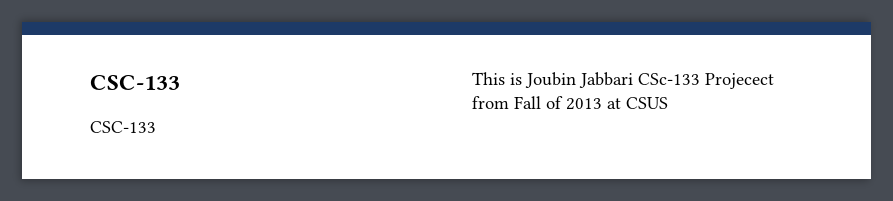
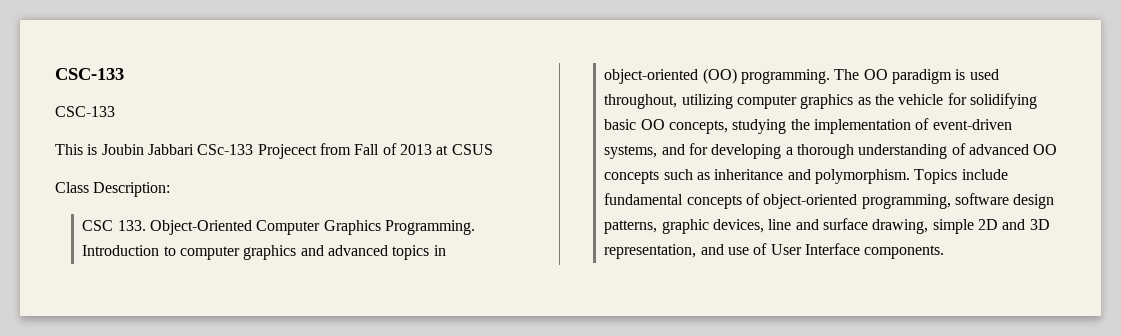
(668, 103) none -> [55,182,171,197] [82,220,476,235] [82,245,446,260] [604,68,999,84] [604,93,1038,109] [604,118,1012,134] [604,143,1058,159] [604,169,1008,184] [604,193,1055,209] [604,218,1050,234] [604,243,945,259] // Class Description: // CSC 133. Object-Oriented Computer Graphics Programming. Introduction to computer graphics and advanced topics in object-oriented (OO) programming. The OO paradigm is used throughout, utilizing computer graphics as the vehicle for solidifying basic OO concepts, studying the implementation of event-driven systems, and for developing a thorough understanding of advanced OO concepts such as inheritance and polymorphism. Topics include fundamental concepts of object-oriented programming, software design patterns, graphic devices, line and surface drawing, simple 2D and 3D representation, and use of User Interface components.

